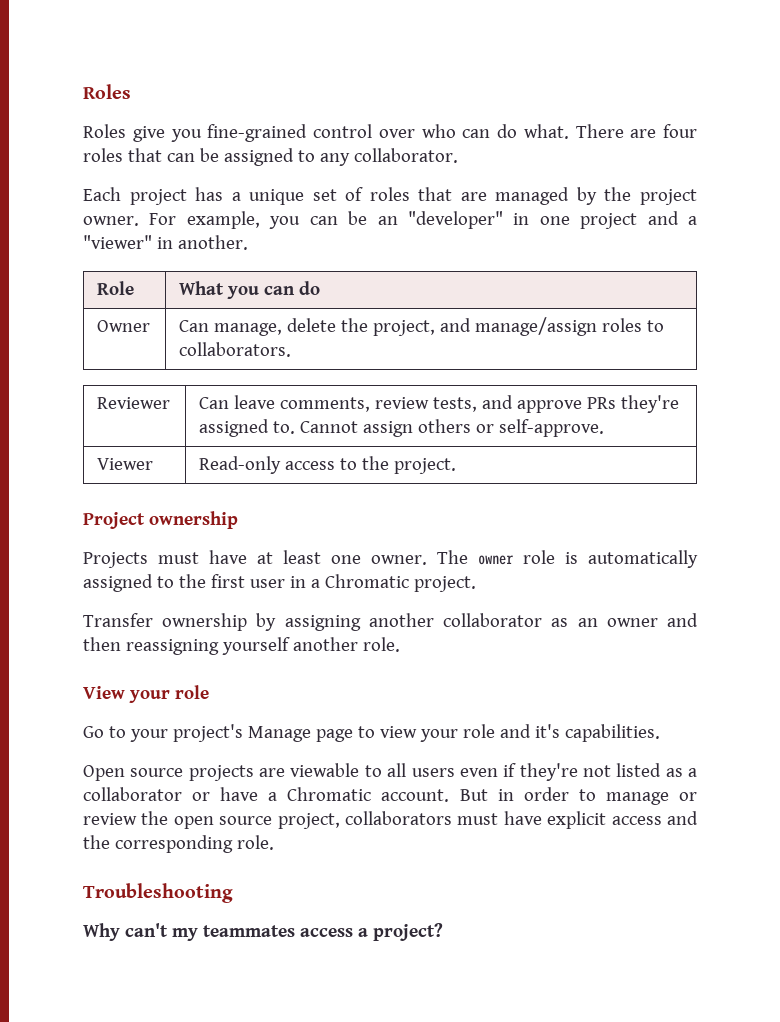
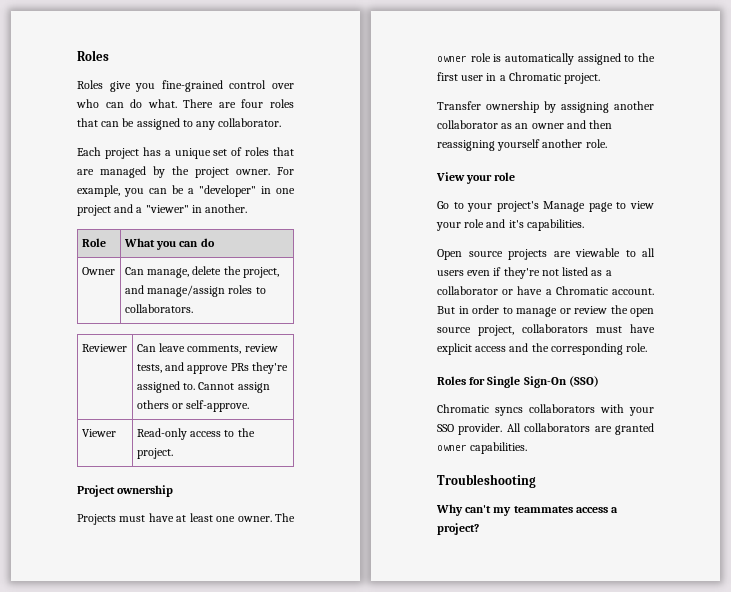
[377,216,398,225] an -> [188,188,194,194] a
(274, 842) none -> [437,376,599,388] [437,404,654,416] [437,423,654,435] [437,442,528,454] // Roles for Single Sign-On (SSO) // Chromatic syncs collaborators with your SSO provider. All collaborators are granted owner capabilities.

